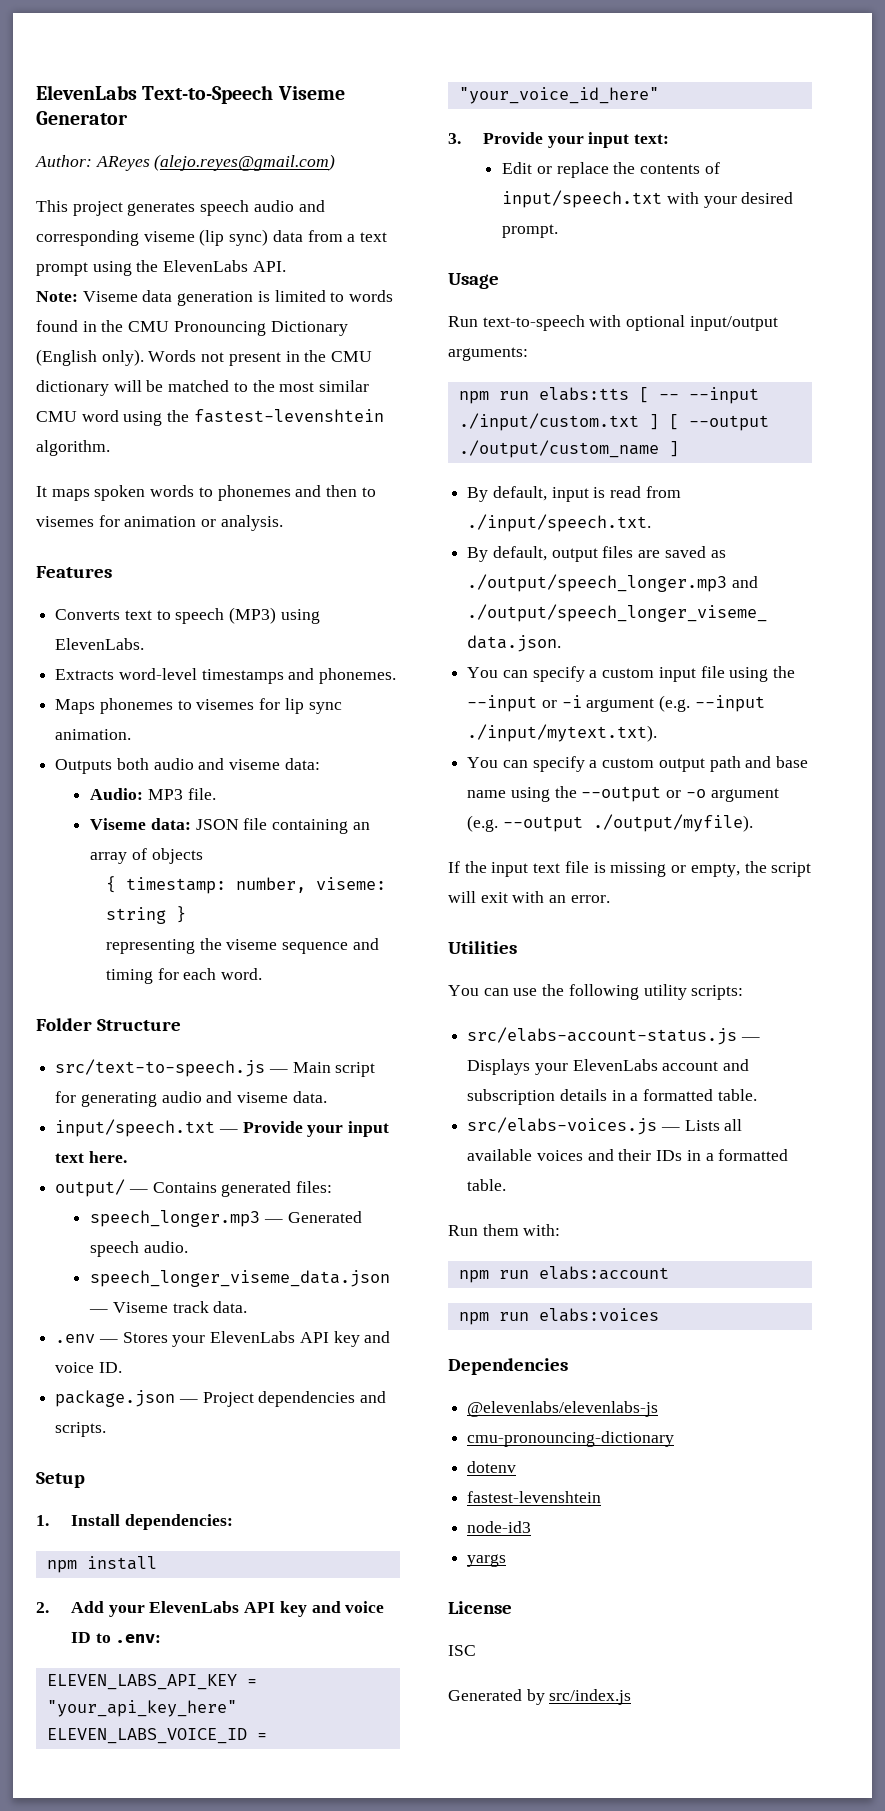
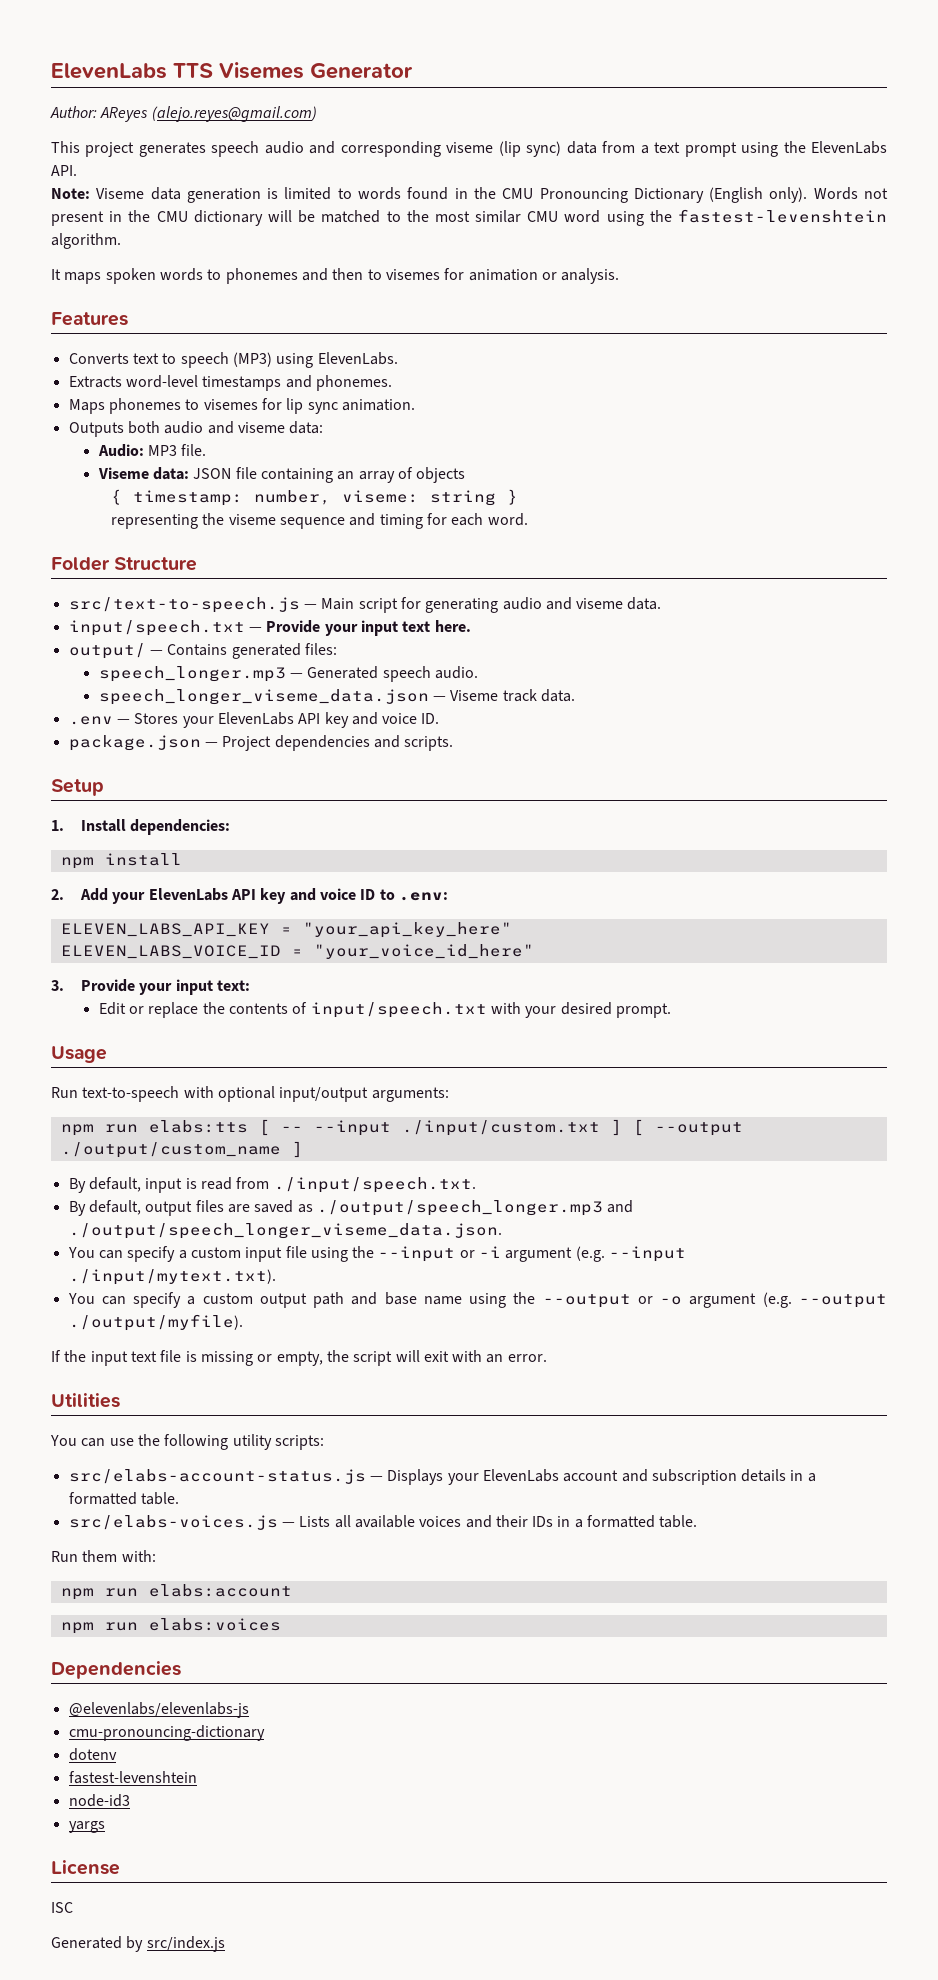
[36,85,345,104] ElevenLabs Text-to-Speech Viseme -> [51,62,304,79] ElevenLabs TTS Visemes

